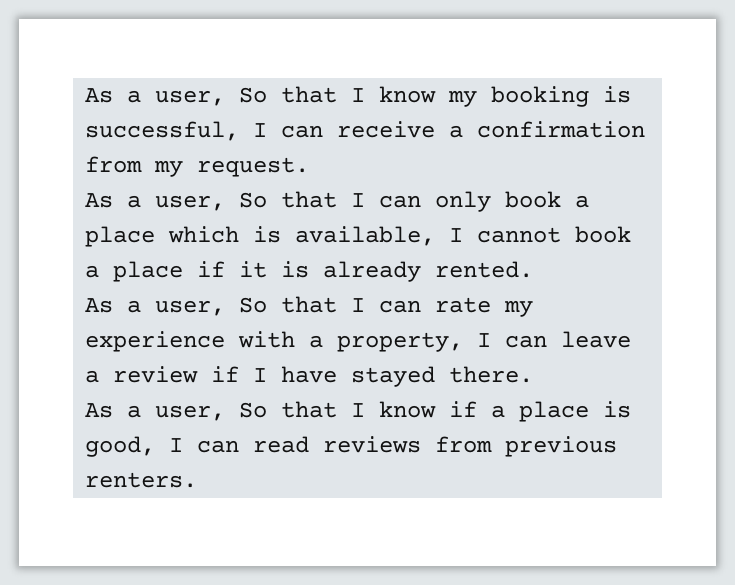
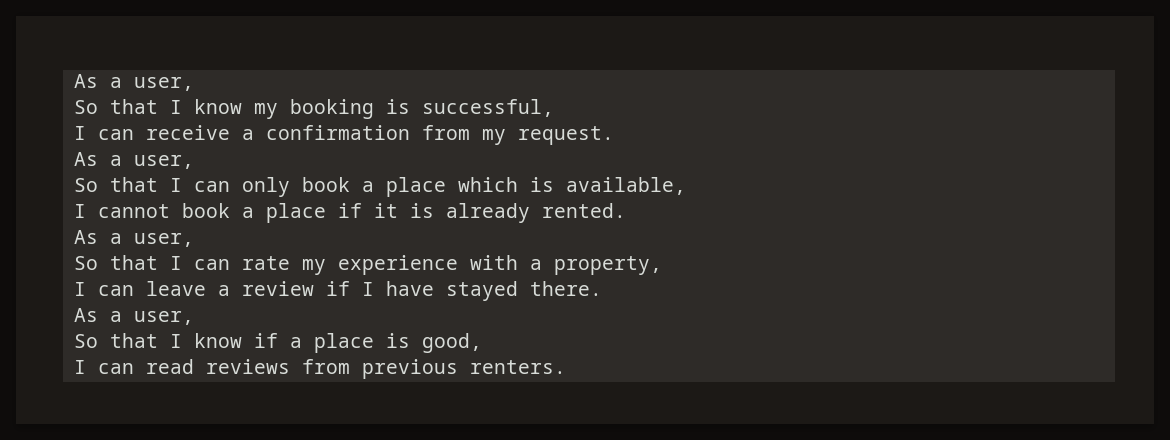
[85,88,225,106] As a user, -> [74,74,195,91] As a user, //
(239, 131) none -> (555, 108) //
(225, 203) none -> (195, 162) //
(435, 236) none -> (687, 186) //
(225, 308) none -> (195, 240) //
(463, 342) none -> (663, 265) //
(225, 413) none -> (195, 318) //
(155, 446) none -> (483, 343) //

